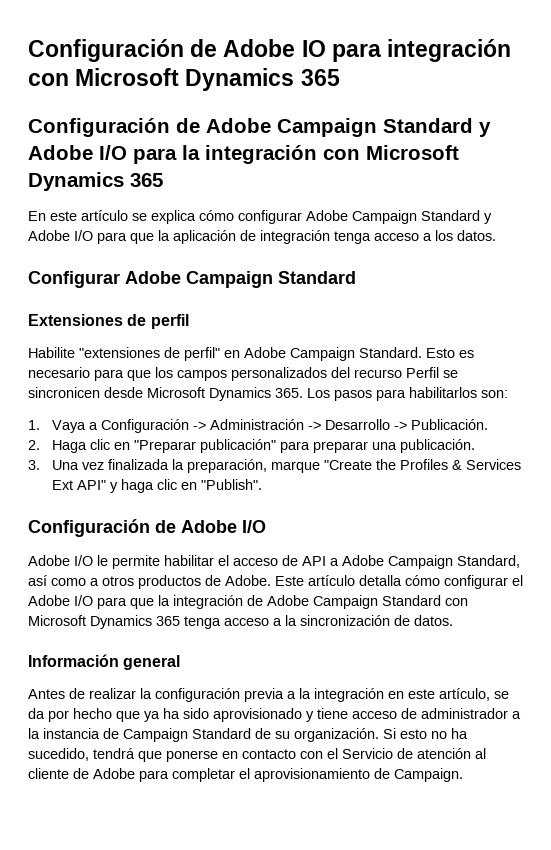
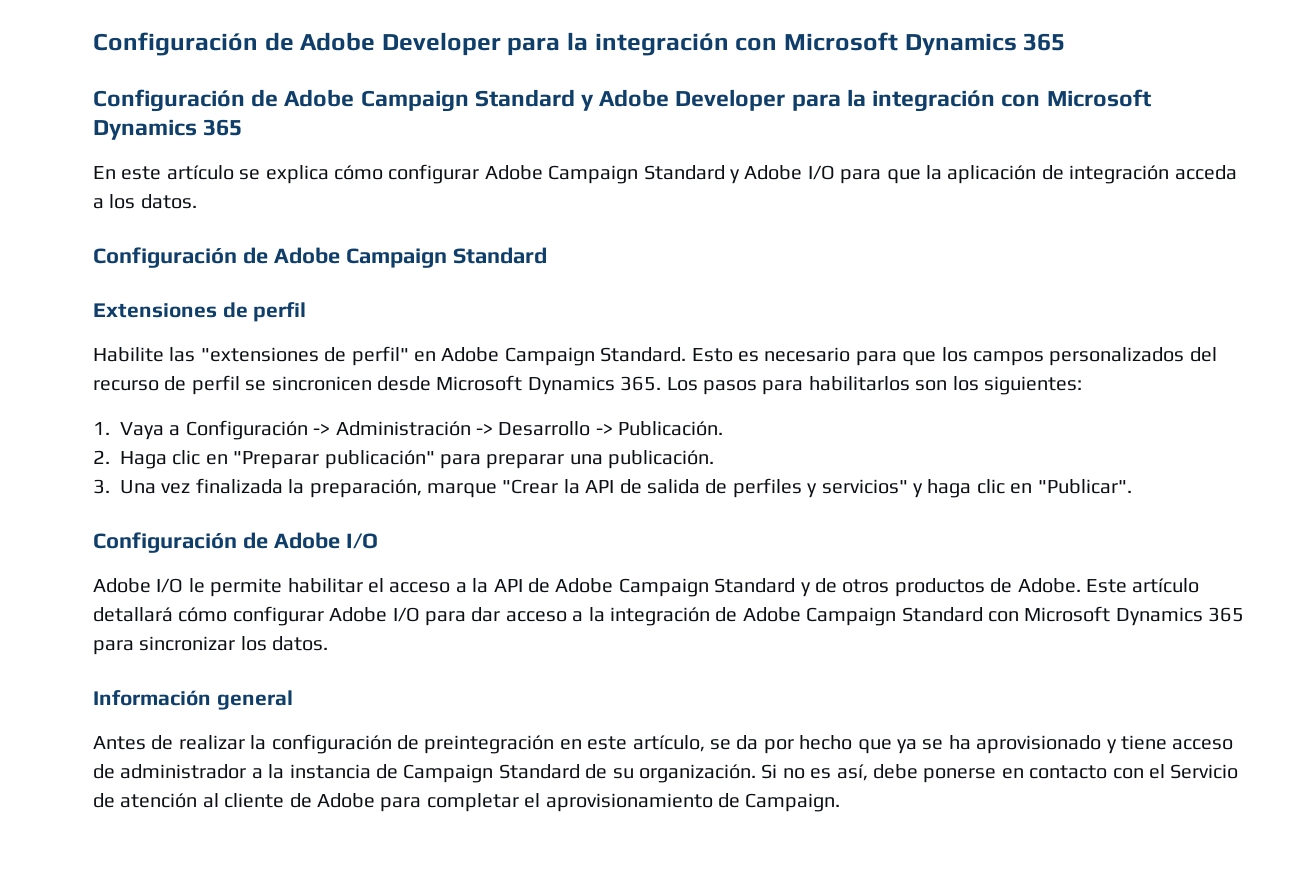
[28,39,381,62] Configuración de Adobe IO para -> [93,32,589,56] Configuración de Adobe Developer para la
[99,145,127,160] I/O -> [675,89,786,111] Developer
[334,231,419,244] tenga acceso -> [1174,165,1237,180] acceda
[28,271,120,288] Configurar -> [93,247,268,268] Configuración de
(75, 352) none -> [169,347,196,362] las
[406,367,439,378] Perfil -> [164,375,240,395] de perfil
[481,390,508,398] son: -> [915,376,1082,395] son los siguientes:
[324,459,522,470] [52,480,107,490] "Create the Profiles & Services Ext API" -> [502,478,908,498] "Crear la API de salida de perfiles y servicios"
[201,479,263,490] "Publish". -> [1037,479,1132,494] "Publicar".
[282,555,520,569] [28,575,99,586] de API a Adobe Campaign Standard, así como a -> [455,578,837,597] a la API de Adobe Campaign Standard y de
[359,575,523,589] [28,595,154,609] detalla cómo configurar el Adobe I/O para que -> [93,606,584,626] detallará cómo configurar Adobe I/O para dar acceso a
[184,615,410,629] tenga acceso a la sincronización de -> [93,636,267,655] para sincronizar los
[244,688,384,702] previa a la integración -> [397,735,555,754] de preintegración
[163,708,209,719] ha sido -> [922,735,971,750] se ha
[400,728,468,739] [28,748,162,762] esto no ha sucedido, tendrá que -> [782,764,918,781] no es así, debe

